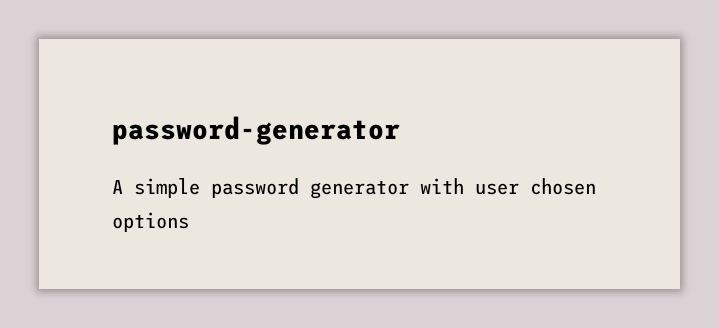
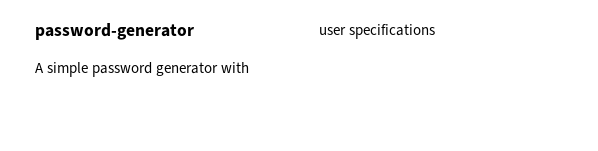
[530,178,596,195] [112,212,189,232] chosen options -> [349,24,436,39] specifications

